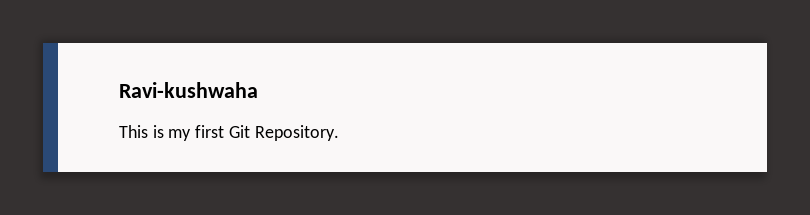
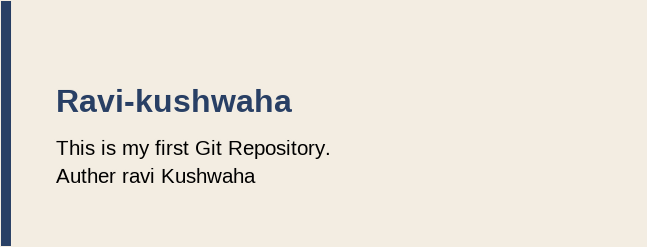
(339, 133) none -> [55,167,256,183] // Auther ravi Kushwaha

